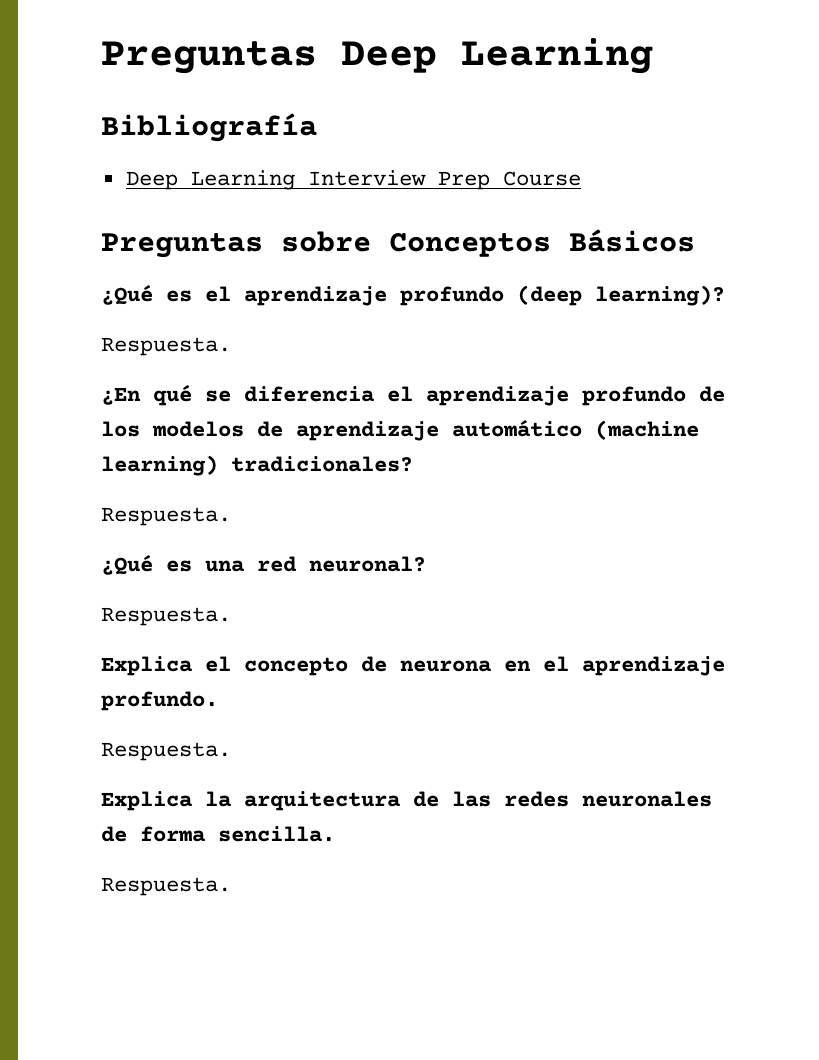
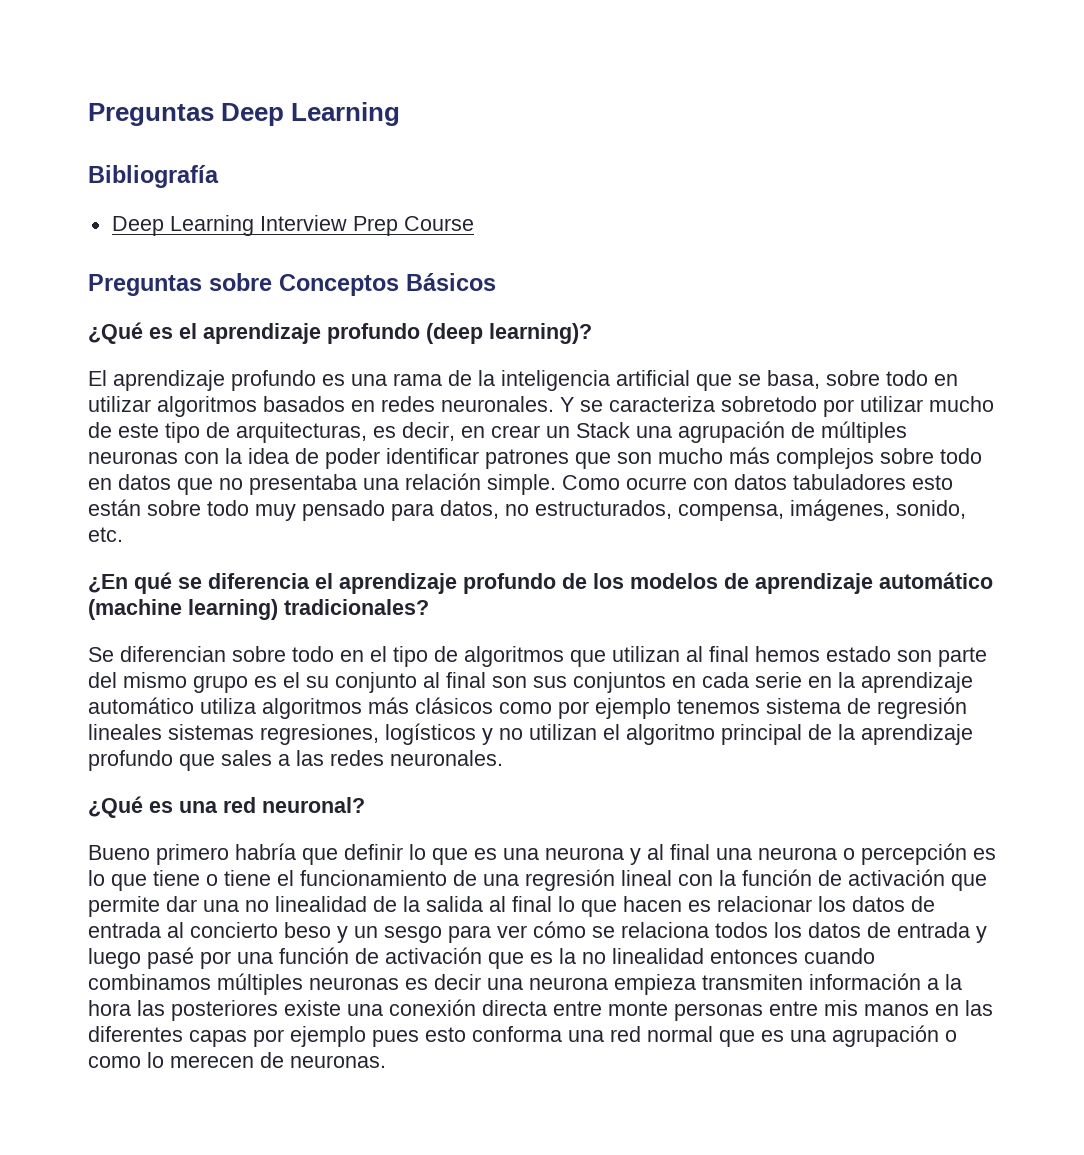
[101,337,231,356] Respuesta. -> [88,370,958,391] [88,396,994,417] [88,421,907,443] [88,447,982,469] [88,473,953,495] [88,499,966,521] [88,527,123,542] El aprendizaje profundo es una rama de la inteligencia artificial que se basa, sobre todo en utilizar algoritmos basados en redes neuronales. Y se caracteriza sobretodo por utilizar mucho de este tipo de arquitecturas, es decir, en crear un Stack una agrupación de múltiples neuronas con la idea de poder identificar patrones que son mucho más complejos sobre todo en datos que no presentaba una relación simple. Como ocurre con datos tabuladores esto están sobre todo muy pensado para datos, no estructurados, compensa, imágenes, sonido, etc.
[101,507,231,526] Respuesta. -> [88,646,987,667] [88,672,973,693] [88,697,967,719] [88,723,973,745] [88,750,503,771] Se diferencian sobre todo en el tipo de algoritmos que utilizan al final hemos estado son parte del mismo grupo es el su conjunto al final son sus conjuntos en cada serie en la aprendizaje automático utiliza algoritmos más clásicos como por ejemplo tenemos sistema de regresión lineales sistemas regresiones, logísticos y no utilizan el algoritmo principal de la aprendizaje profundo que sales a las redes neuronales.
[101,607,231,626] [101,656,725,676] [101,691,218,711] [101,742,231,761] [101,791,712,811] [101,826,335,842] [101,877,231,896] Respuesta. // Explica el concepto de neurona en el aprendizaje profundo. // Respuesta. // Explica la arquitectura de las redes neuronales de forma sencilla. // Respuesta. -> [88,843,996,865] [88,869,987,891] [88,896,935,917] [88,921,987,943] [88,947,875,969] [88,973,962,995] [88,999,993,1021] [88,1025,957,1047] [88,1052,386,1068] Bueno primero habría que definir lo que es una neurona y al final una neurona o percepción es lo que tiene o tiene el funcionamiento de una regresión lineal con la función de activación que permite dar una no linealidad de la salida al final lo que hacen es relacionar los datos de entrada al concierto beso y un sesgo para ver cómo se relaciona todos los datos de entrada y luego pasé por una función de activación que es la no linealidad entonces cuando combinamos múltiples neuronas es decir una neurona empieza transmiten información a la hora las posteriores existe una conexión directa entre monte personas entre mis manos en las diferentes capas por ejemplo pues esto conforma una red normal que es una agrupación o como lo merecen de neuronas.

